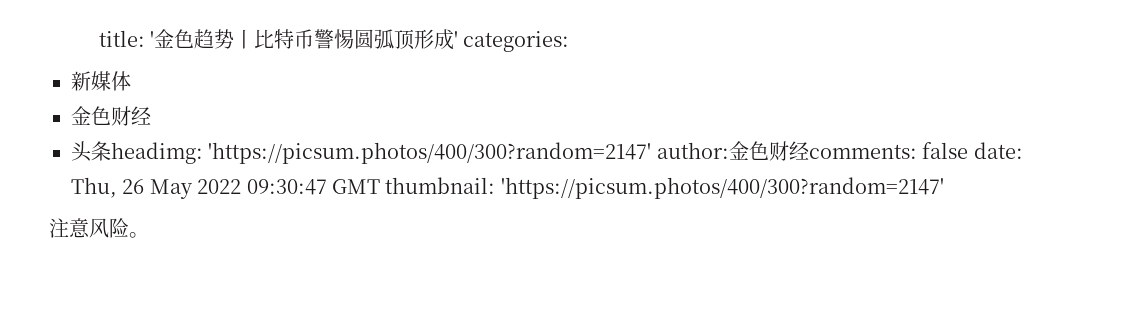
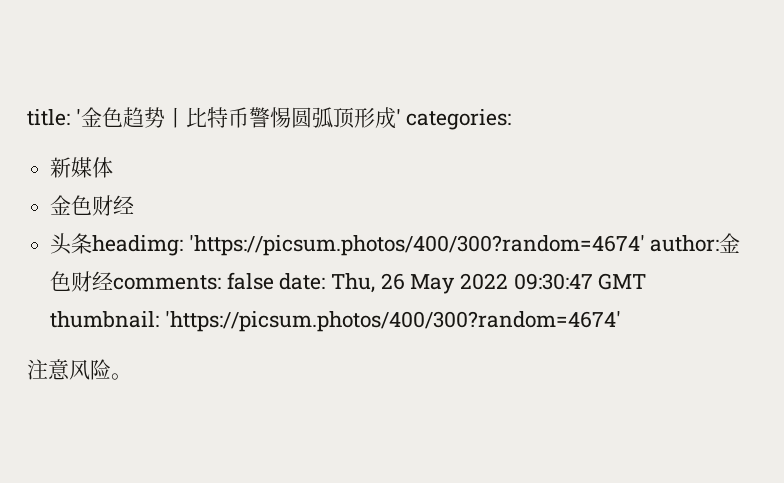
[208,142,652,164] 'https://picsum.photos/400/300?random=2147' -> [188,235,645,256] 'https://picsum.photos/400/300?random=4674'
[500,177,944,199] 'https://picsum.photos/400/300?random=2147' -> [164,311,621,332] 'https://picsum.photos/400/300?random=4674'

